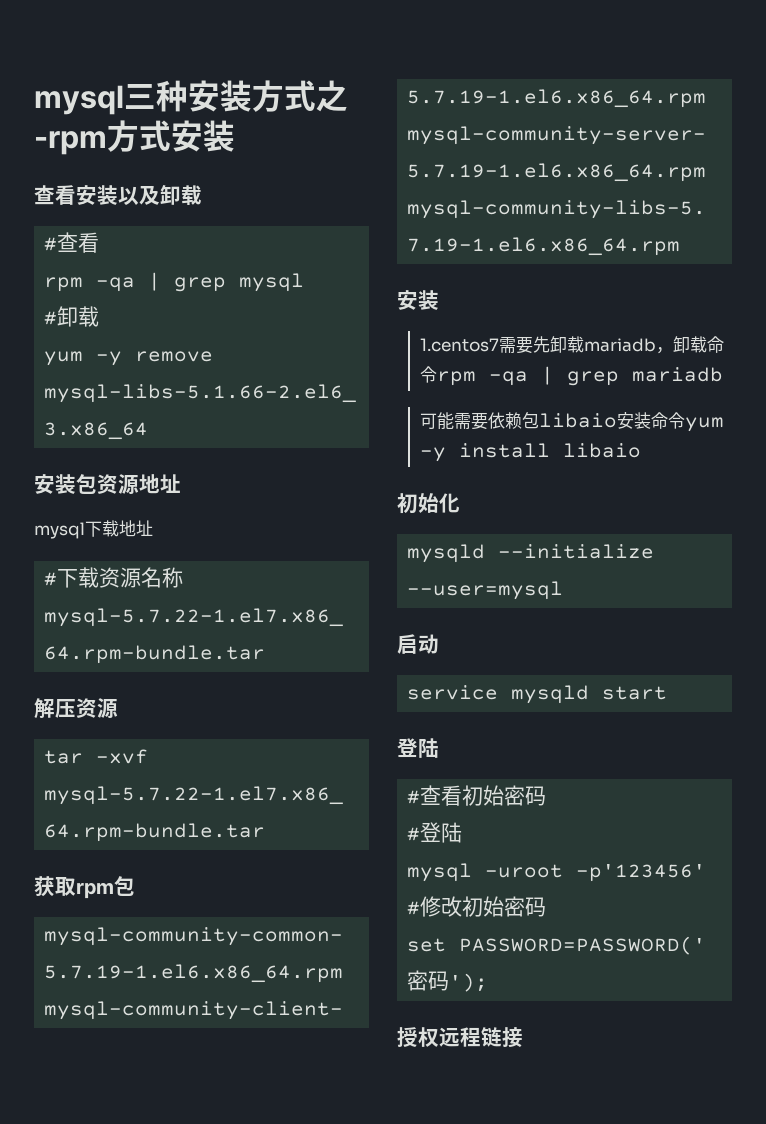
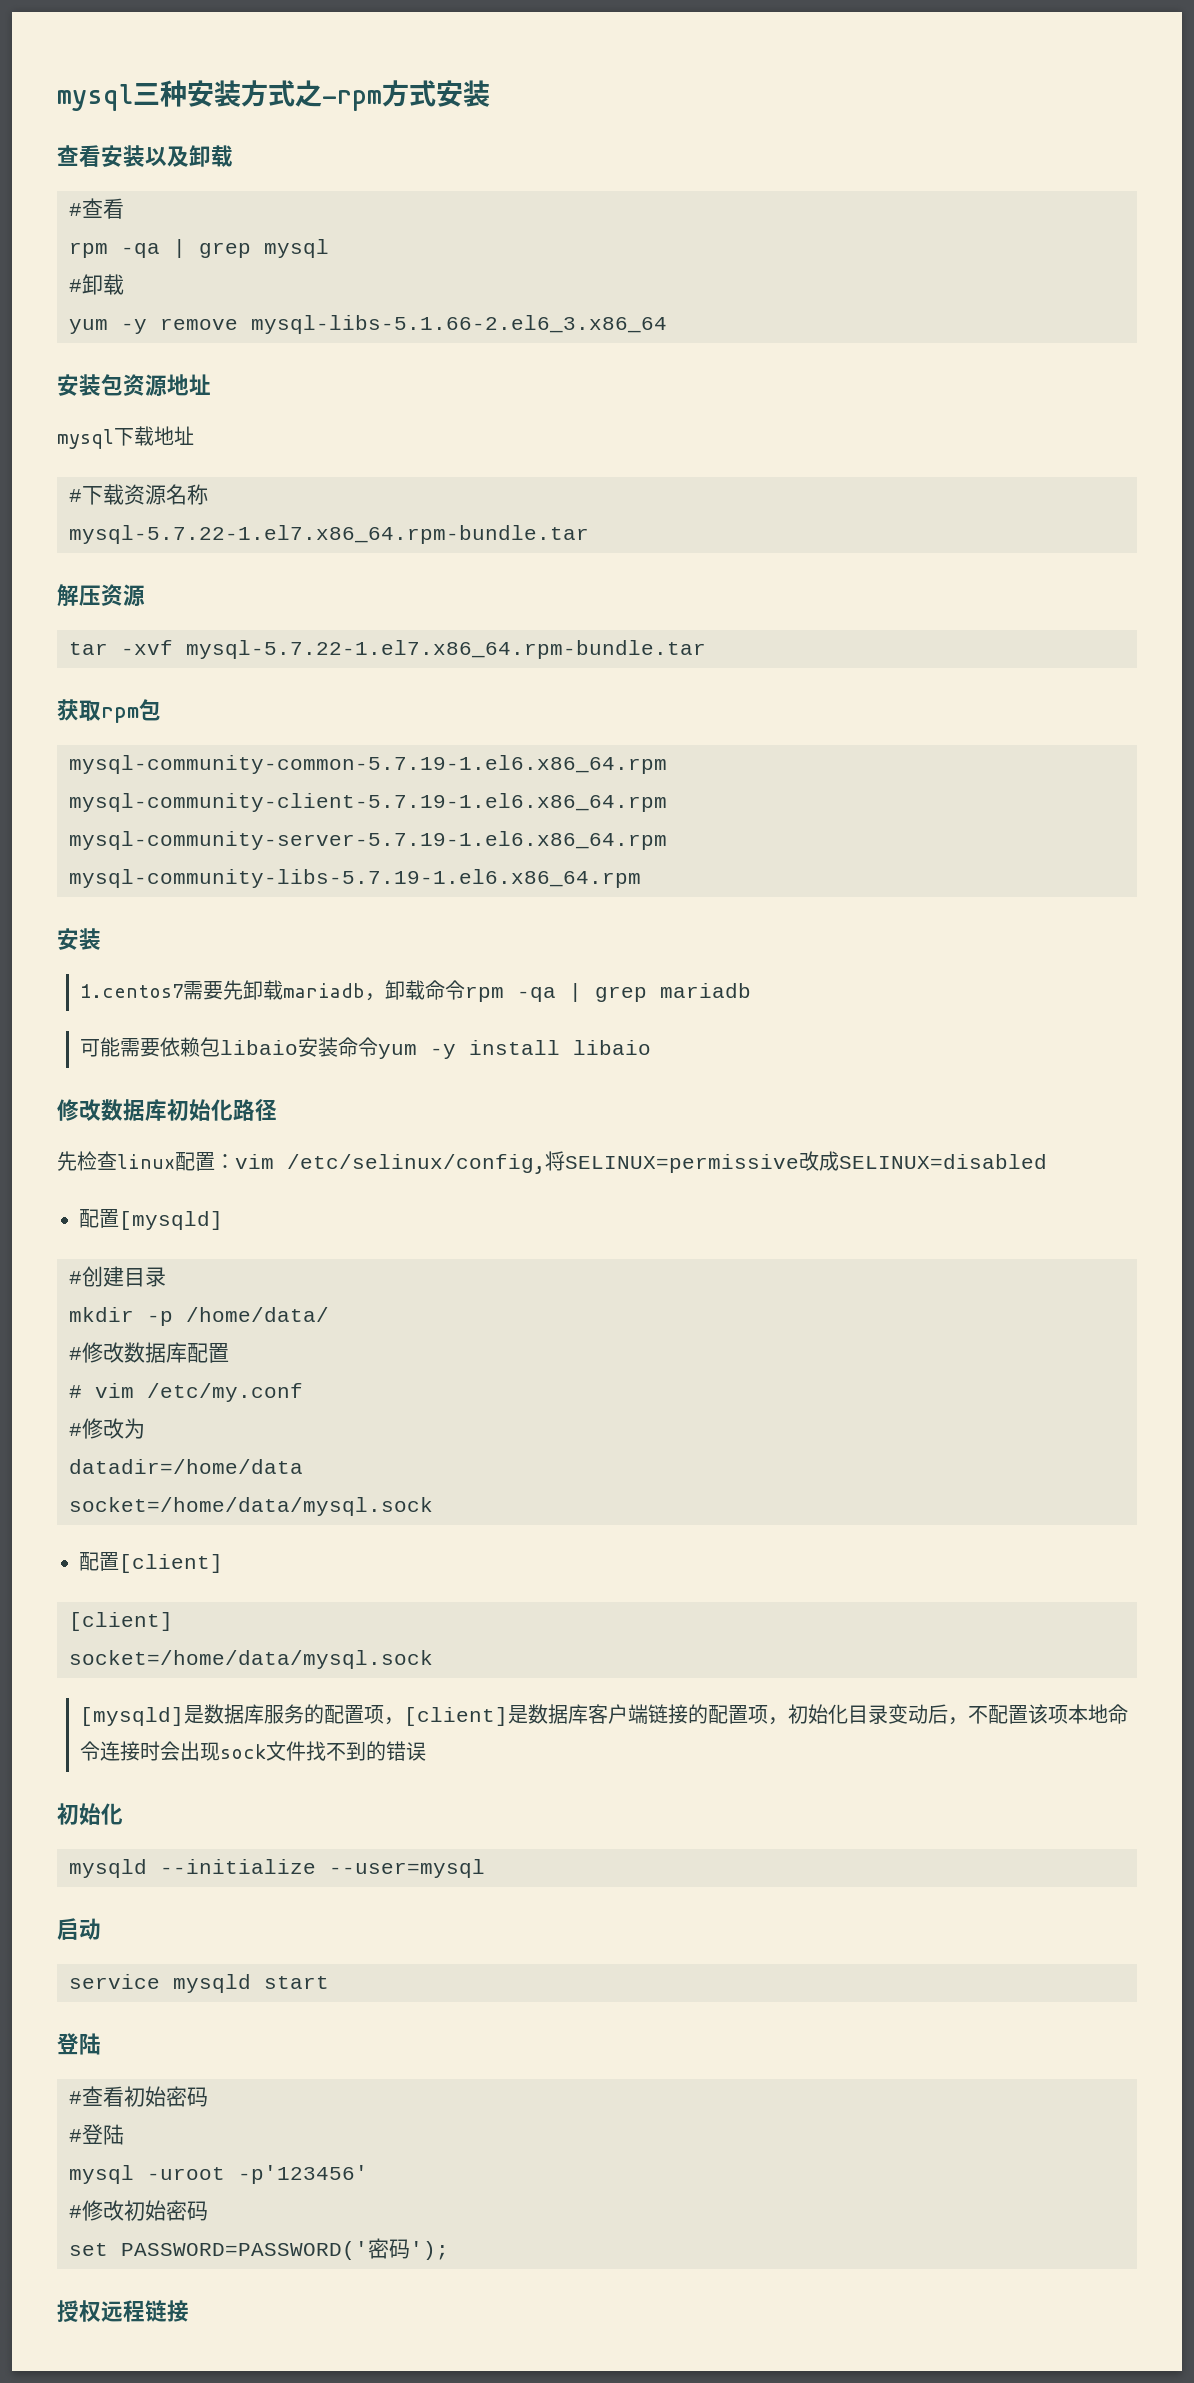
(641, 450) none -> [57,1099,277,1121] [57,1151,1047,1174] [79,1209,223,1230] [69,1266,166,1287] [69,1307,329,1326] [69,1342,229,1363] [69,1383,303,1402] [69,1418,145,1439] [69,1459,303,1474] [69,1497,433,1516] [79,1552,223,1573] [69,1612,173,1631] [69,1650,433,1669] [80,1704,1129,1726] [80,1741,427,1761] // 修改数据库初始化路径 // 先检查linux配置：vim /etc/selinux/config,将SELINUX=permissive改成SELINUX=disabled // 配置[mysqld] // #创建目录 // mkdir -p /home/data/ // #修改数据库配置 // # vim /etc/my.conf // #修改为 // datadir=/home/data // socket=/home/data/mysql.sock // 配置[client] // [client] // socket=/home/data/mysql.sock // [mysqld]是数据库服务的配置项，[client]是数据库客户端链接的配置项，初始化目录变动后，不配置该项本地命令连接时会出现sock文件找不到的错误

